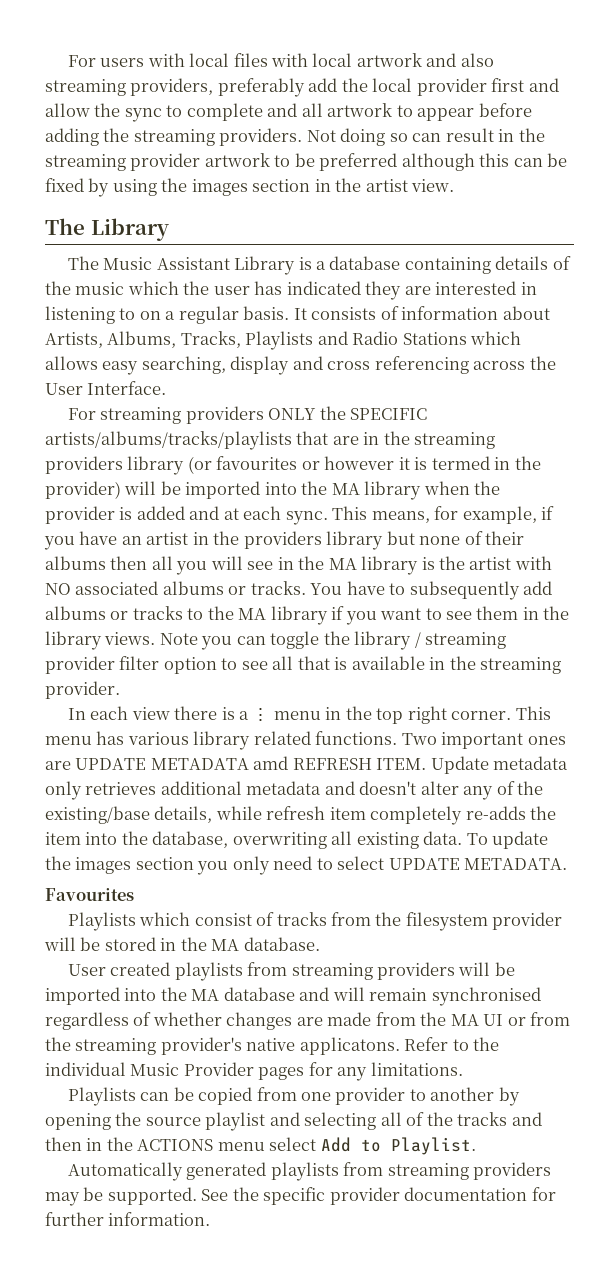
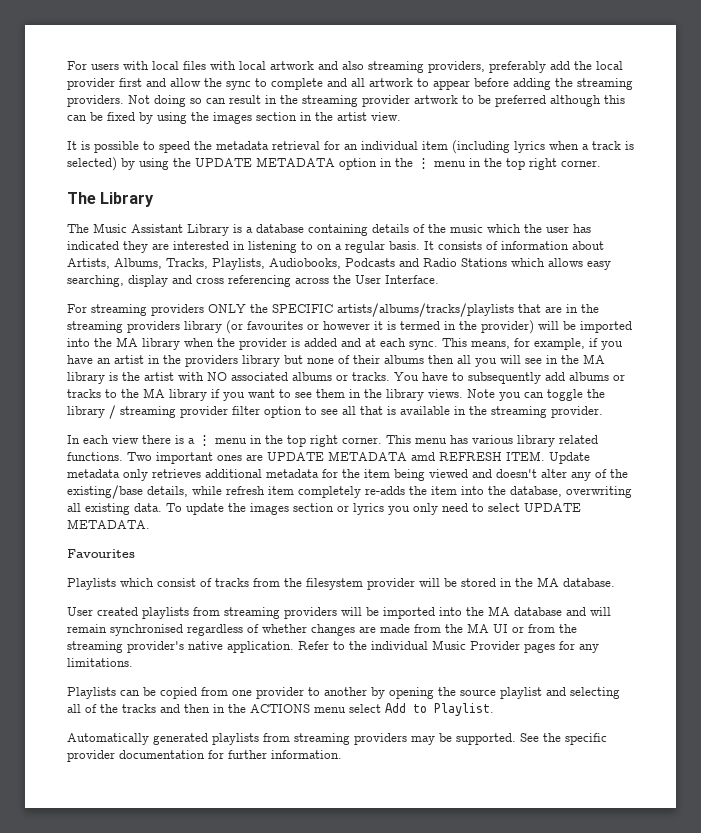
(455, 185) none -> [67,140,634,154] [67,157,601,171] // It is possible to speed the metadata retrieval for an individual item (including lyrics when a track is selected) by using the UPDATE METADATA option in the ⋮ menu in the top right corner.
[245,331,314,350] Playlists -> [212,258,395,270] Playlists, Audiobooks, Podcasts
(322, 788) none -> [322,469,468,481] for the item being viewed
(194, 863) none -> [337,503,384,515] or lyrics
[299,1037,400,1055] applicatons. -> [227,641,294,653] application.

